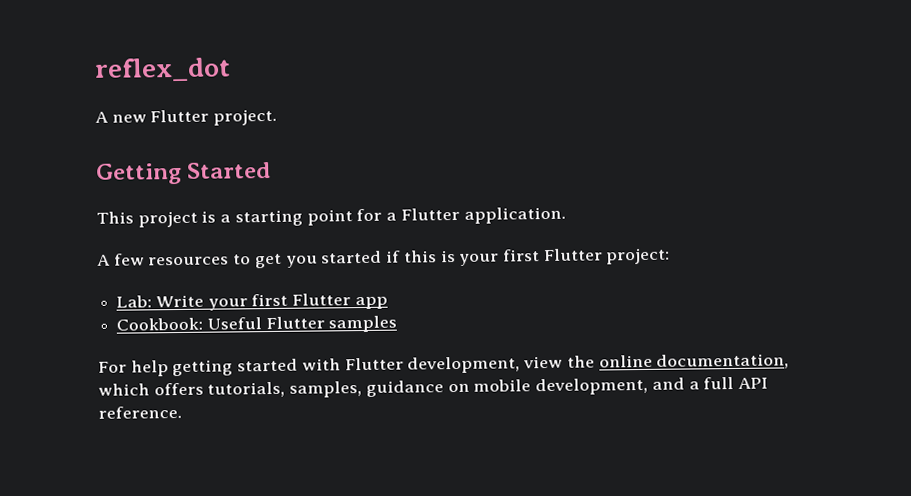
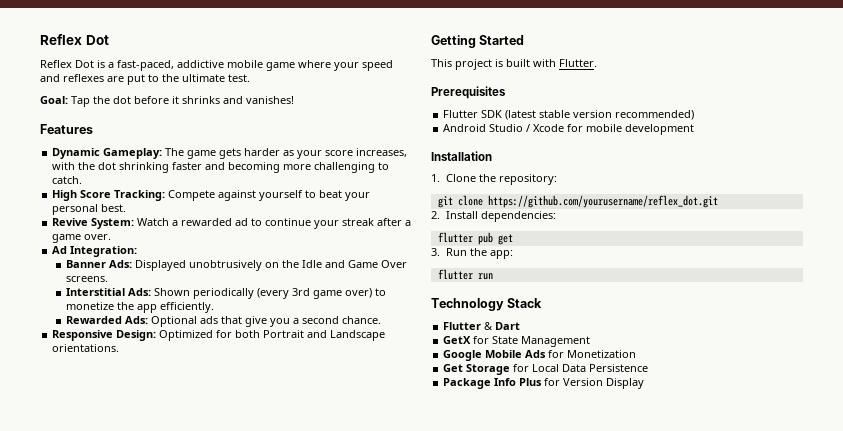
[94,57,231,82] [95,108,278,126] reflex_dot // A new Flutter project. -> [40,34,109,45] [40,60,393,71] [40,74,250,85] [40,96,294,107] [40,124,93,134] [52,148,408,159] [52,162,390,173] [52,176,83,184] [52,190,371,201] [52,204,127,215] [52,218,412,229] [52,234,112,243] [52,246,138,257] [66,260,408,271] [66,276,109,282] [66,288,387,299] [66,302,215,313] [66,316,382,327] [52,330,386,341] [52,344,120,352] Reflex Dot // Reflex Dot is a fast-paced, addictive mobile game where your speed and reflexes are put to the ultimate test. // Goal: Tap the dot before it shrinks and vanishes! // Features // Dynamic Gameplay: The game gets harder as your score increases, with the dot shrinking faster and becoming more challenging to catch. // High Score Tracking: Compete against yourself to beat your personal best. // Revive System: Watch a rewarded ad to continue your streak after a game over. // Ad Integration: // Banner Ads: Displayed unobtrusively on the Idle and Game Over screens. // Interstitial Ads: Shown periodically (every 3rd game over) to monetize the app efficiently. // Rewarded Ads: Optional ads that give you a second chance. // Responsive Design: Optimized for both Portrait and Landscape orientations.
[220,206,566,227] [97,247,671,269] [116,293,388,311] [116,315,398,333] [98,353,790,377] [98,376,768,398] [98,405,182,419] a starting point for a Flutter application. // A few resources to get you started if this is your first Flutter project: // Lab: Write your first Flutter app // Cookbook: Useful Flutter samples // For help getting started with Flutter development, view the online documentation, which offers tutorials, samples, guidance on mobile development, and a full API reference. -> [506,59,597,67] [431,86,506,99] [443,110,695,120] [443,124,695,135] [431,151,492,161] [431,174,557,185] [437,195,718,208] [431,211,556,222] [437,232,513,245] [431,248,513,259] [437,269,493,280] [431,298,543,311] [443,322,521,330] [443,336,591,347] [443,350,637,361] [443,364,649,375] [443,378,645,389] built with Flutter. // Prerequisites // Flutter SDK (latest stable version recommended) // Android Studio / Xcode for mobile development // Installation // 1. Clone the repository: // git clone https://github.com/yourusername/reflex_dot.git // 2. Install dependencies: // flutter pub get // 3. Run the app: // flutter run // Technology Stack // Flutter & Dart // GetX for State Management // Google Mobile Ads for Monetization // Get Storage for Local Data Persistence // Package Info Plus for Version Display

